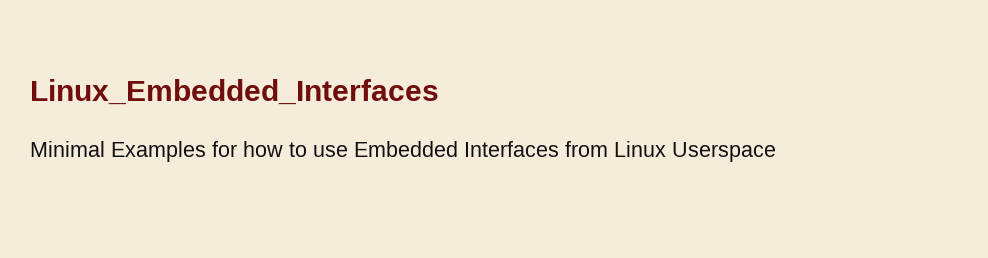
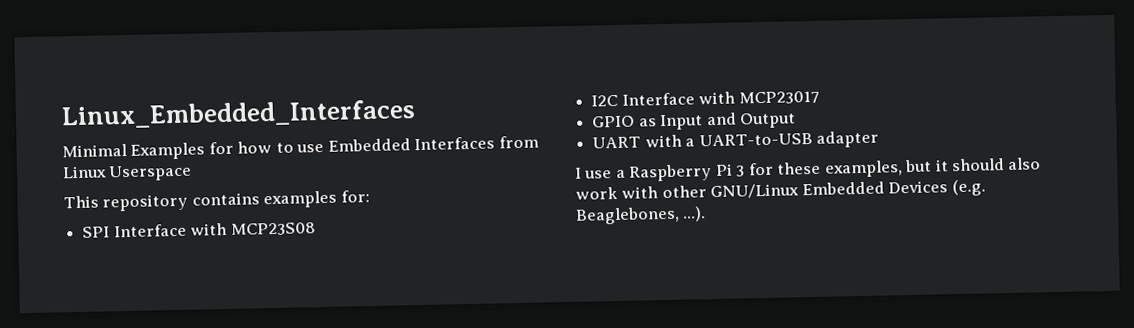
(776, 152) none -> [63,190,370,212] [82,222,316,238] [591,90,820,107] [592,112,796,131] [592,130,879,149] [575,157,1042,182] [575,179,986,200] [575,206,707,225] // This repository contains examples for: // SPI Interface with MCP23S08 // I2C Interface with MCP23017 // GPIO as Input and Output // UART with a UART-to-USB adapter // I use a Raspberry Pi 3 for these examples, but it should also work with other GNU/Linux Embedded Devices (e.g. Beaglebones, ...).

